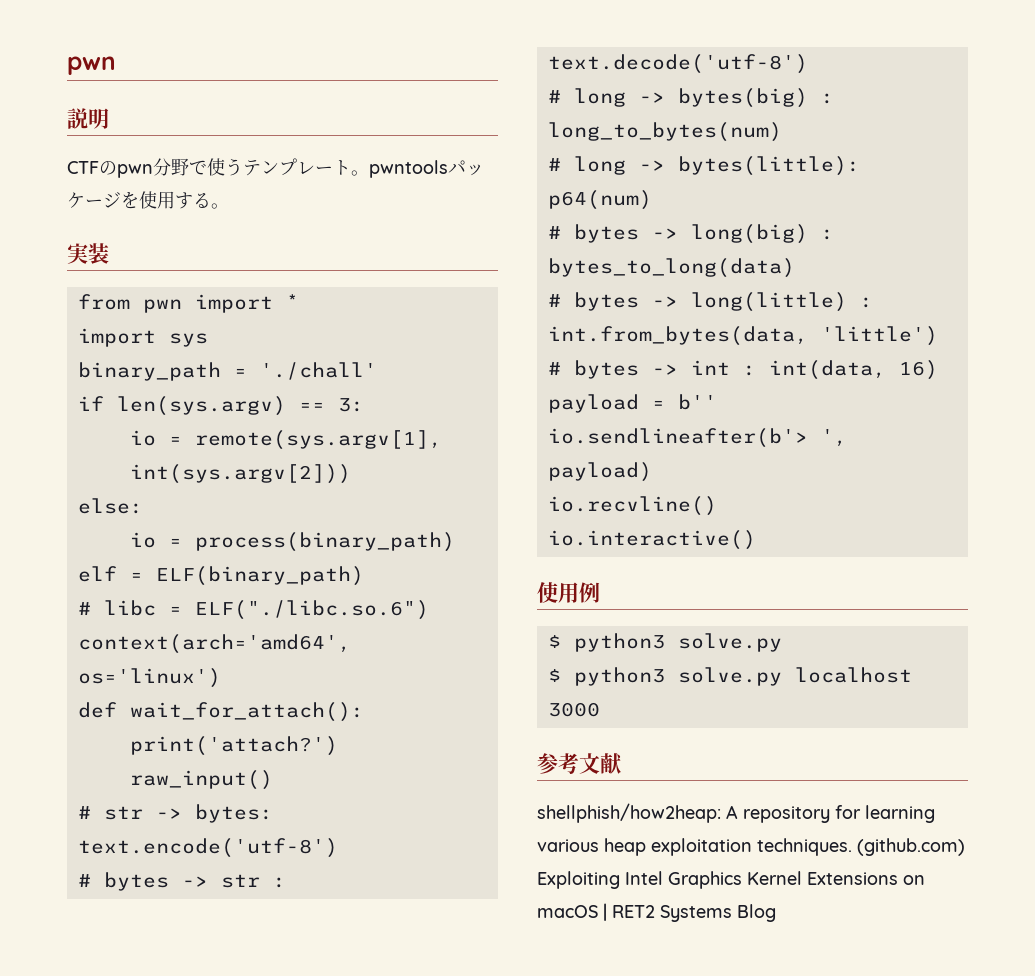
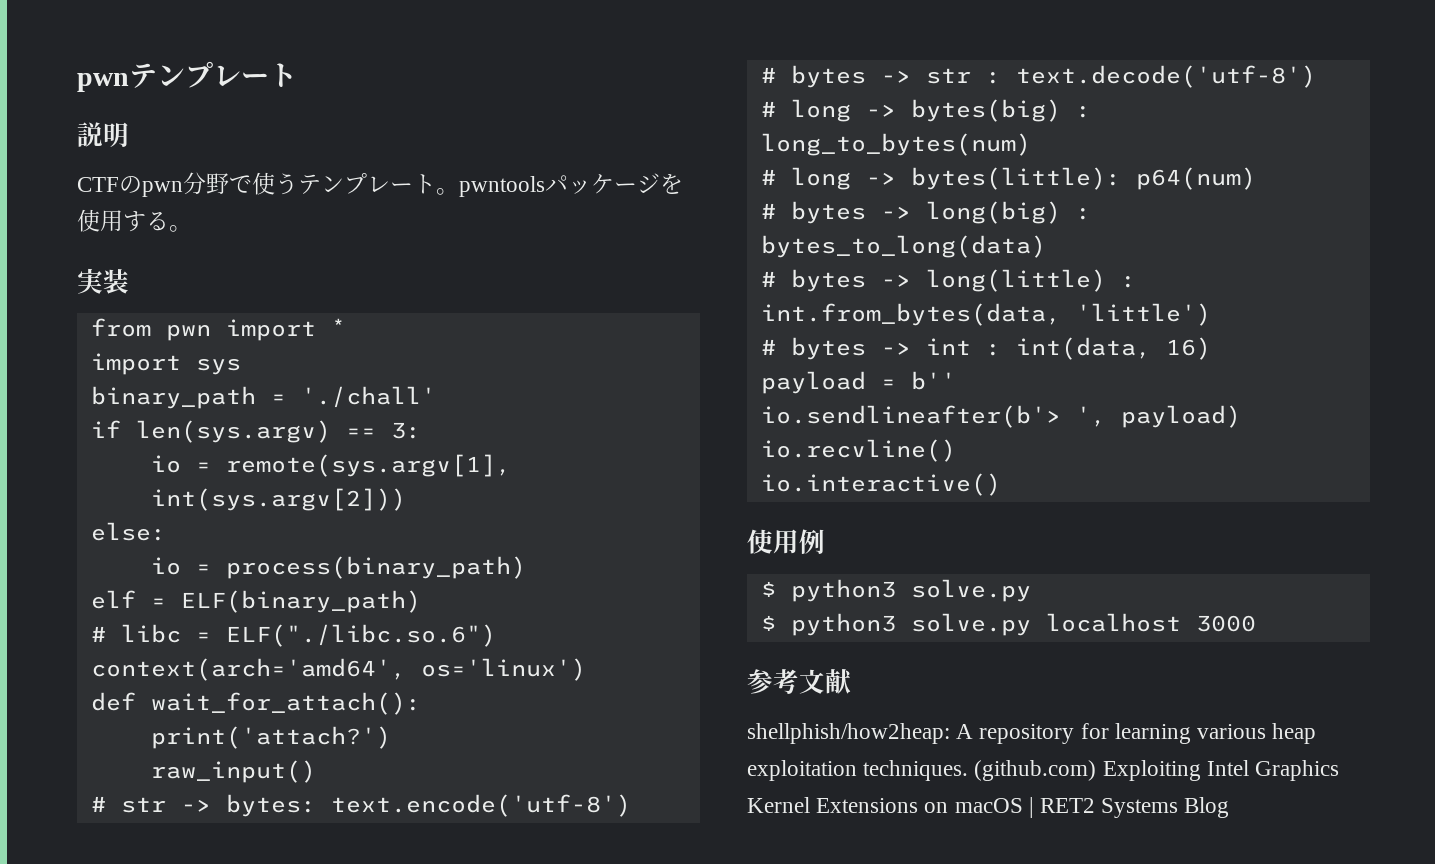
[67,56,116,75] pwn -> [77,61,297,92] pwnテンプレート

